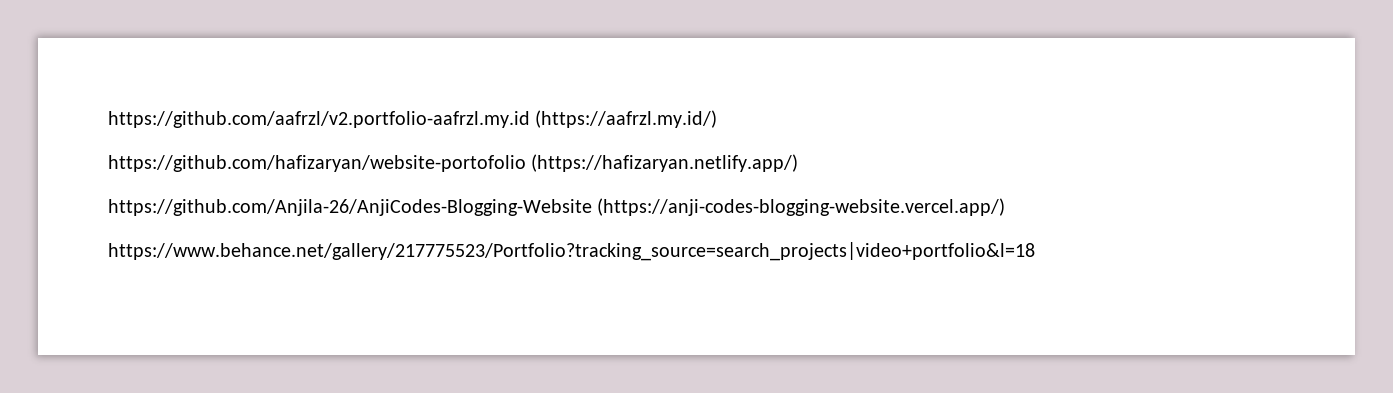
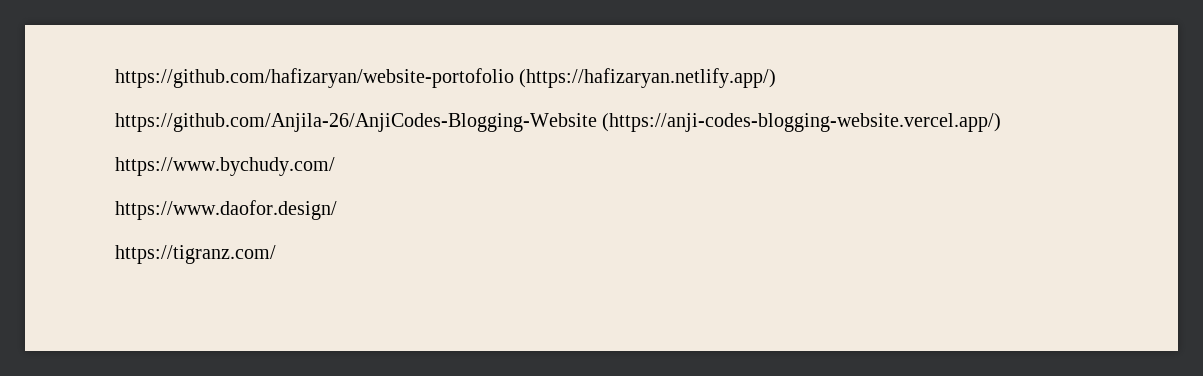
[108,110,718,128] https://github.com/aafrzl/v2.portfolio-aafrzl.my.id (https://aafrzl.my.id/) // -> (115, 78) none
[108,242,1035,261] https://www.behance.net/gallery/217775523/Portfolio?tracking_source=search_projects|video+portfolio&l=18 -> [115,157,335,176] [115,200,337,220] [115,245,276,264] https://www.bychudy.com/ // https://www.daofor.design/ // https://tigranz.com/

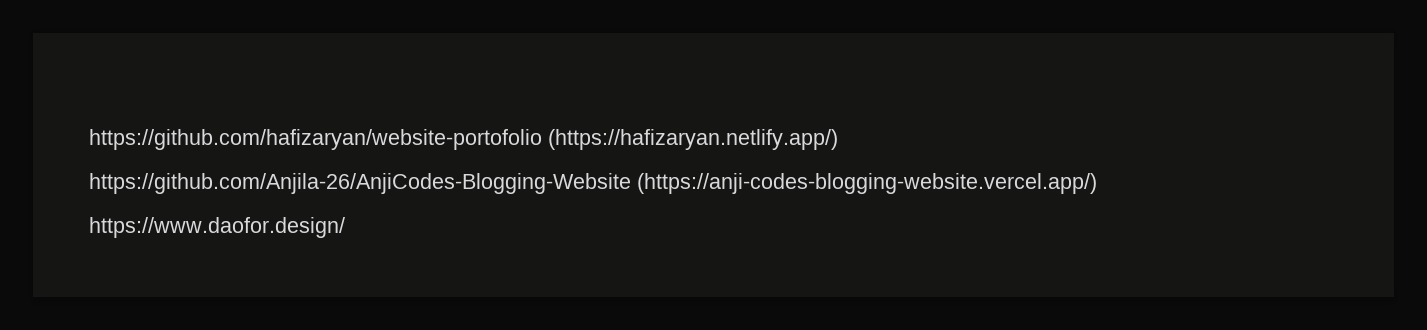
[115,157,335,176] // https://www.bychudy.com/ -> (1097, 183) none
[115,245,276,264] // https://tigranz.com/ -> (345, 227) none

